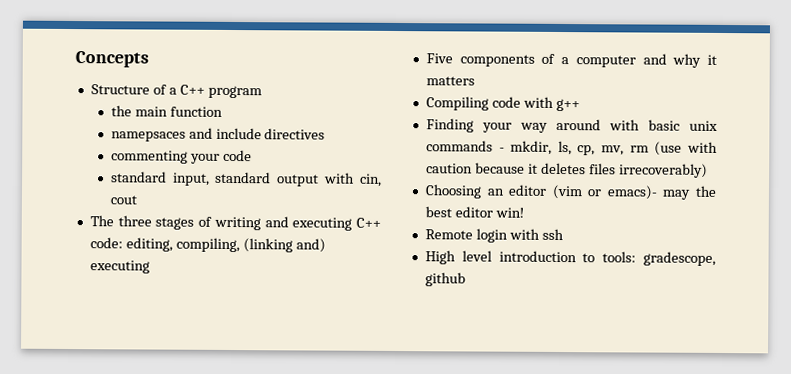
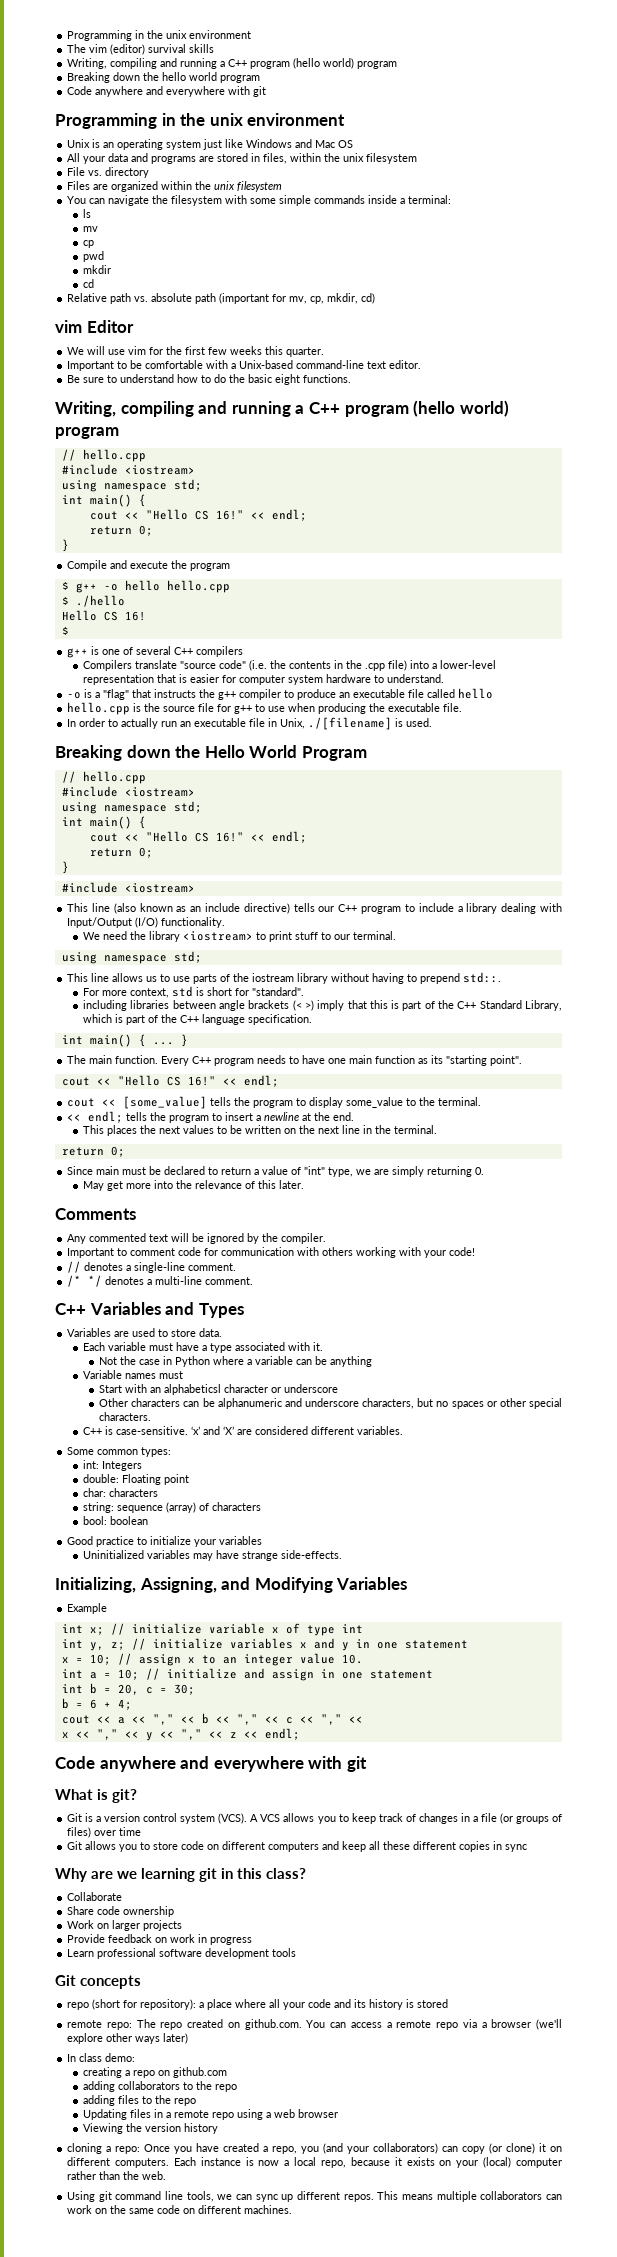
[75,51,149,68] [90,84,262,99] [110,105,223,117] [110,127,326,142] [110,149,252,164] [110,171,382,187] [109,195,137,205] [89,215,382,231] [89,237,326,253] [89,260,150,274] [425,53,718,68] [425,76,475,86] [425,96,580,112] [425,118,718,133] [425,140,718,156] [425,162,708,178] [424,184,717,200] [424,206,524,218] [424,228,564,243] [424,250,716,266] [424,272,466,287] Concepts // Structure of a C++ program // the main function // namepsaces and include directives // commenting your code // standard input, standard output with cin, cout // The three stages of writing and executing C++ code: editing, compiling, (linking and) executing // Five components of a computer and why it matters // Compiling code with g++ // Finding your way around with basic unix commands - mkdir, ls, cp, mv, rm (use with caution because it deletes files irrecoverably) // Choosing an editor (vim or emacs)- may the best editor win! // Remote login with ssh // High level introduction to tools: gradescope, github -> [67,30,252,41] [67,44,215,55] [67,58,398,69] [67,72,261,83] [67,86,267,97] [55,113,346,129] [67,139,354,150] [67,153,418,164] [67,167,150,178] [67,181,283,192] [67,195,452,206] [83,209,92,218] [83,226,99,232] [83,240,95,248] [83,251,105,262] [83,265,112,274] [83,279,95,288] [67,293,376,304] [55,320,134,333] [67,346,325,357] [67,360,422,371] [67,374,352,385] [55,400,509,417] [55,427,119,439] [61,449,146,462] [61,464,195,475] [61,479,202,492] [61,494,146,507] [89,509,307,521] [89,525,153,536] [61,539,69,552] [67,560,231,571] [61,580,230,593] [61,595,125,607] [61,610,146,621] [61,626,69,635] [67,646,244,658] [83,660,497,671] [83,674,445,685] [67,688,494,700] [67,702,463,715] [67,717,433,730] [55,745,367,761] [61,771,146,784] [61,786,195,797] [61,801,202,814] [61,816,146,829] [89,831,307,843] [89,847,153,858] [61,861,69,874] [61,882,195,893] [67,903,562,914] [67,917,226,928] [83,931,397,942] [61,951,202,964] [67,972,502,984] [83,986,305,998] [83,1000,563,1011] [83,1014,313,1025] [61,1034,188,1047] [67,1055,523,1066] [61,1075,279,1087] [67,1096,482,1109] [67,1111,355,1123] [83,1125,438,1136] [61,1146,125,1157] [67,1166,485,1177] [83,1180,305,1191] [55,1208,136,1220] [67,1233,327,1244] [67,1247,476,1258] [67,1261,237,1273] [67,1275,254,1287] [55,1302,244,1318] [67,1328,223,1337] [83,1342,324,1353] [99,1356,373,1367] [83,1370,184,1379] [99,1384,339,1395] [99,1398,563,1409] [99,1412,152,1421] [83,1426,404,1435] [67,1447,172,1457] [83,1460,143,1471] [83,1474,190,1485] [83,1488,159,1497] [83,1502,262,1513] [83,1516,149,1525] [67,1536,263,1547] [83,1550,343,1561] [55,1577,408,1593] [67,1603,108,1614] [61,1623,363,1636] [61,1638,468,1651] [61,1653,363,1666] [61,1668,433,1681] [61,1683,195,1695] [61,1698,132,1710] [61,1713,363,1725] [61,1728,300,1741] [55,1756,367,1772] [55,1789,138,1803] [67,1813,562,1824] [67,1827,142,1838] [67,1841,528,1852] [55,1868,307,1882] [67,1892,123,1901] [67,1906,175,1917] [67,1920,183,1931] [67,1934,253,1945] [67,1948,297,1959] [55,1975,142,1989] [67,1999,449,2010] [67,2019,562,2030] [67,2033,189,2044] [67,2053,136,2062] [83,2067,228,2078] [83,2081,238,2092] [83,2095,197,2106] [83,2109,339,2120] [83,2123,219,2134] [67,2143,563,2154] [67,2157,562,2168] [67,2171,167,2180] [67,2191,563,2202] [67,2205,293,2214] Programming in the unix environment // The vim (editor) survival skills // Writing, compiling and running a C++ program (hello world) program // Breaking down the hello world program // Code anywhere and everywhere with git // Programming in the unix environment // Unix is an operating system just like Windows and Mac OS // All your data and programs are stored in files, within the unix filesystem // File vs. directory // Files are organized within the unix filesystem // You can navigate the filesystem with some simple commands inside a terminal: // ls // mv // cp // pwd // mkdir // cd // Relative path vs. absolute path (important for mv, cp, mkdir, cd) // vim Editor // We will use vim for the first few weeks this quarter. // Important to be comfortable with a Unix-based command-line text editor. // Be sure to understand how to do the basic eight functions. // Writing, compiling and running a C++ program (hello world) program // // hello.cpp // #include <iostream> // using namespace std; // int main() { // cout << "Hello CS 16!" << endl; // return 0; // } // Compile and execute the program // $ g++ -o hello hello.cpp // $ ./hello // Hello CS 16! // $ // g++ is one of several C++ compilers // Compilers translate "source code" (i.e. the contents in the .cpp file) into a lower-level representation that is easier for computer system hardware to understand. // -o is a "flag" that instructs the g++ compiler to produce an executable file called hello // hello.cpp is the source file for g++ to use when producing the executable file. // In order to actually run an executable file in Unix, ./[filename] is used. // Breaking down the Hello World Program // // hello.cpp // #include <iostream> // using namespace std; // int main() { // cout << "Hello CS 16!" << endl; // return 0; // } // #include <iostream> // This line (also known as an include directive) tells our C++ program to include a library dealing with Input/Output (I/O) functionality. // We need the library <iostream> to print stuff to our terminal. // using namespace std; // This line allows us to use parts of the iostream library without having to prepend std::. // For more context, std is short for "standard". // including libraries between angle brackets (< >) imply that this is part of the C++ Standard Library, which is part of the C++ language specification. // int main() { ... } // The main function. Every C++ program needs to have one main function as its "starting point". // cout << "Hello CS 16!" << endl; // cout << [some_value] tells the program to display some_value to the terminal. // << endl; tells the program to insert a newline at the end. // This places the next values to be written on the next line in the terminal. // return 0; // Since main must be declared to return a value of "int" type, we are simply returning 0. // May get more into the relevance of this later. // Comments // Any commented text will be ignored by the compiler. // Important to comment code for communication with others working with your code! // // denotes a single-line comment. // /* */ denotes a multi-line comment. // C++ Variables and Types // Variables are used to store data. // Each variable must have a type associated with it. // Not the case in Python where a variable can be anything // Variable names must // Start with an alphabeticsl character or underscore // Other characters can be alphanumeric and underscore characters, but no spaces or other special characters. // C++ is case-sensitive. ‘x’ and ‘X’ are considered different variables. // Some common types: // int: Integers // double: Floating point // char: characters // string: sequence (array) of characters // bool: boolean // Good practice to initialize your variables // Uninitialized variables may have strange side-effects. // Initializing, Assigning, and Modifying Variables // Example // int x; // initialize variable x of type int // int y, z; // initialize variables x and y in one statement // x = 10; // assign x to an integer value 10. // int a = 10; // initialize and assign in one statement // int b = 20, c = 30; // b = 6 + 4; // cout << a << "," << b << "," << c << "," << // x << "," << y << "," << z << endl; // Code anywhere and everywhere with git // What is git? // Git is a version control system (VCS). A VCS allows you to keep track of changes in a file (or groups of files) over time // Git allows you to store code on different computers and keep all these different copies in sync // Why are we learning git in this class? // Collaborate // Share code ownership // Work on larger projects // Provide feedback on work in progress // Learn professional software development tools // Git concepts // repo (short for repository): a place where all your code and its history is stored // remote repo: The repo created on github.com. You can access a remote repo via a browser (we'll explore other ways later) // In class demo: // creating a repo on github.com // adding collaborators to the repo // adding files to the repo // Updating files in a remote repo using a web browser // Viewing the version history // cloning a repo: Once you have created a repo, you (and your collaborators) can copy (or clone) it on different computers. Each instance is now a local repo, because it exists on your (local) computer rather than the web. // Using git command line tools, we can sync up different repos. This means multiple collaborators can work on the same code on different machines.

